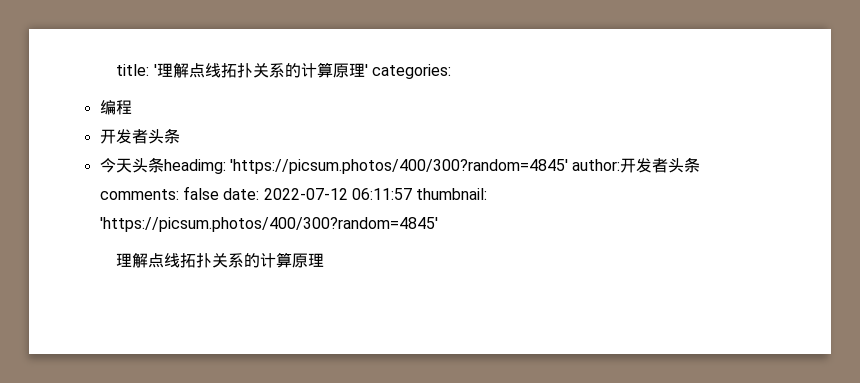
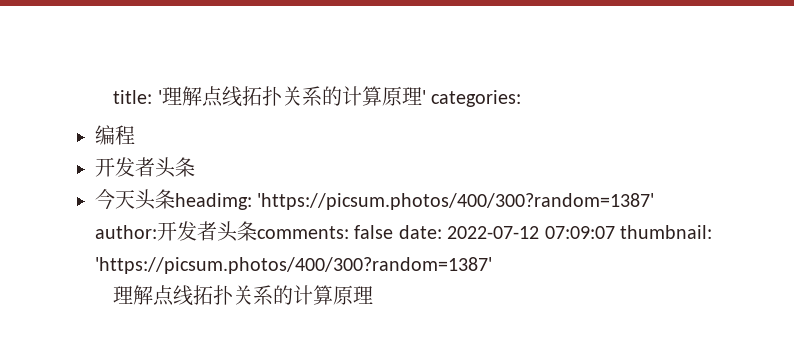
[229,159,568,174] 'https://picsum.photos/400/300?random=4845' -> [257,193,655,210] 'https://picsum.photos/400/300?random=1387'
[351,188,488,200] [99,217,438,232] 06:11:57 thumbnail: 'https://picsum.photos/400/300?random=4845' -> [544,225,712,239] [95,257,492,274] 07:09:07 thumbnail: 'https://picsum.photos/400/300?random=1387'

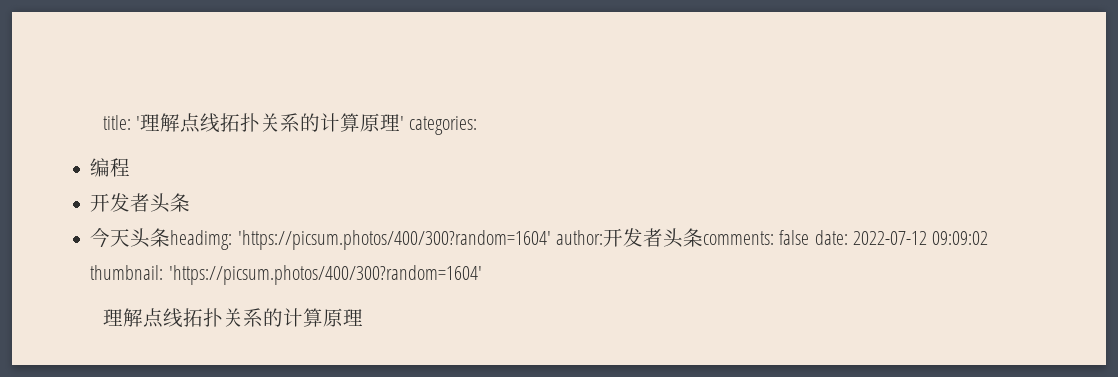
[257,193,655,210] 'https://picsum.photos/400/300?random=1387' -> [237,230,551,250] 'https://picsum.photos/400/300?random=1604'
[544,225,712,239] [95,257,492,274] 07:09:07 thumbnail: 'https://picsum.photos/400/300?random=1387' -> [932,231,989,245] [90,265,482,285] 09:09:02 thumbnail: 'https://picsum.photos/400/300?random=1604'

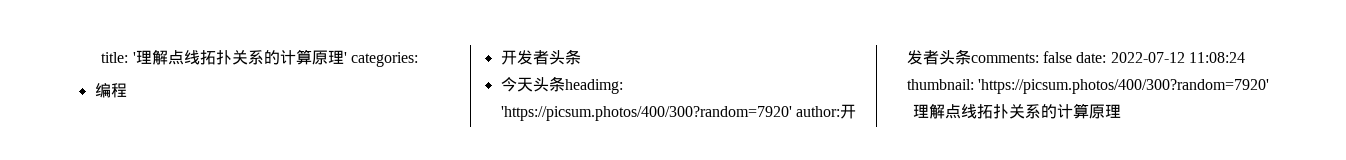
[237,230,551,250] 'https://picsum.photos/400/300?random=1604' -> [500,106,792,121] 'https://picsum.photos/400/300?random=7920'
[932,231,989,245] [90,265,482,285] 09:09:02 thumbnail: 'https://picsum.photos/400/300?random=1604' -> [1188,52,1245,63] [906,79,1269,94] 11:08:24 thumbnail: 'https://picsum.photos/400/300?random=7920'

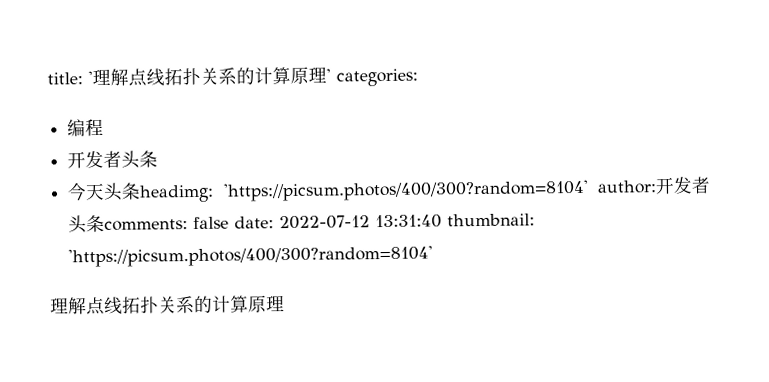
[500,106,792,121] 'https://picsum.photos/400/300?random=7920' -> [222,179,589,202] 'https://picsum.photos/400/300?random=8104'
[1188,52,1245,63] [906,79,1269,94] 11:08:24 thumbnail: 'https://picsum.photos/400/300?random=7920' -> [375,213,536,229] [68,245,434,268] 13:31:40 thumbnail: 'https://picsum.photos/400/300?random=8104'

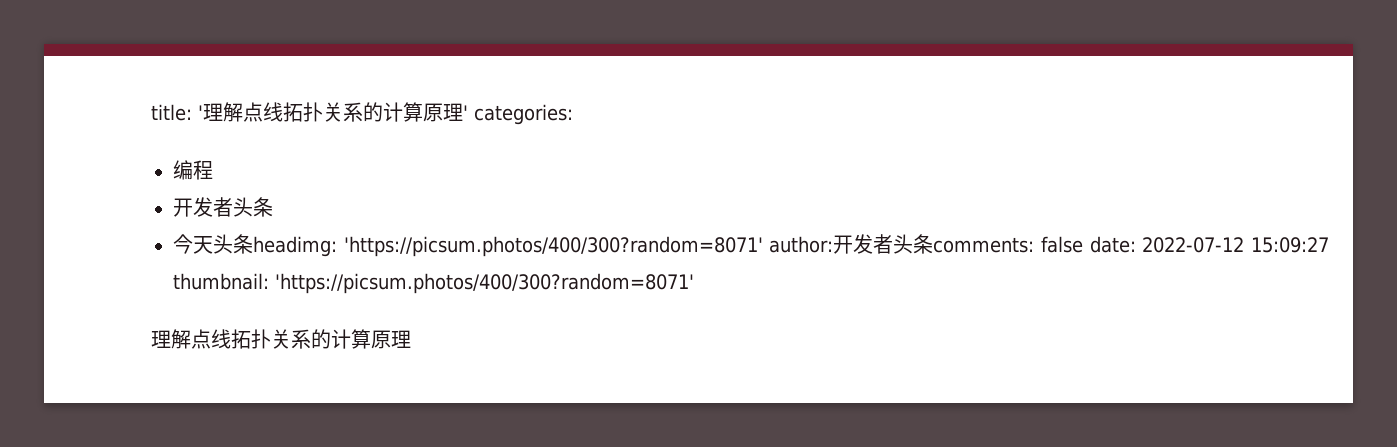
[222,179,589,202] 'https://picsum.photos/400/300?random=8104' -> [343,236,763,257] 'https://picsum.photos/400/300?random=8071'
[375,213,536,229] [68,245,434,268] 13:31:40 thumbnail: 'https://picsum.photos/400/300?random=8104' -> [1250,237,1329,253] [173,273,694,294] 15:09:27 thumbnail: 'https://picsum.photos/400/300?random=8071'

